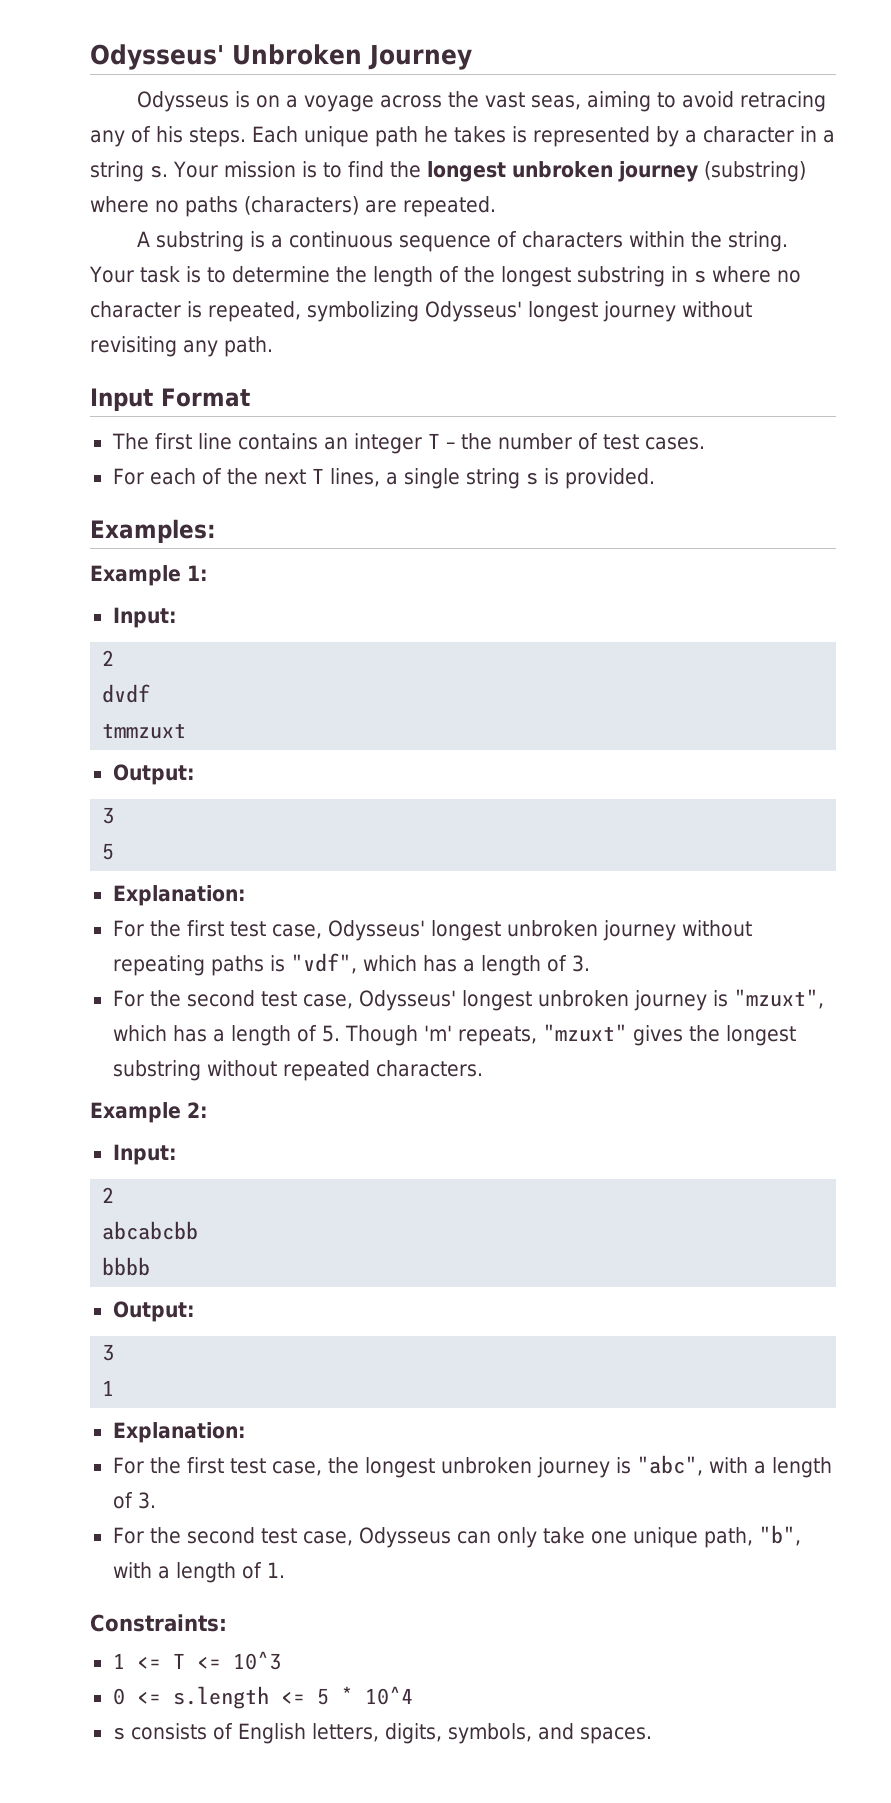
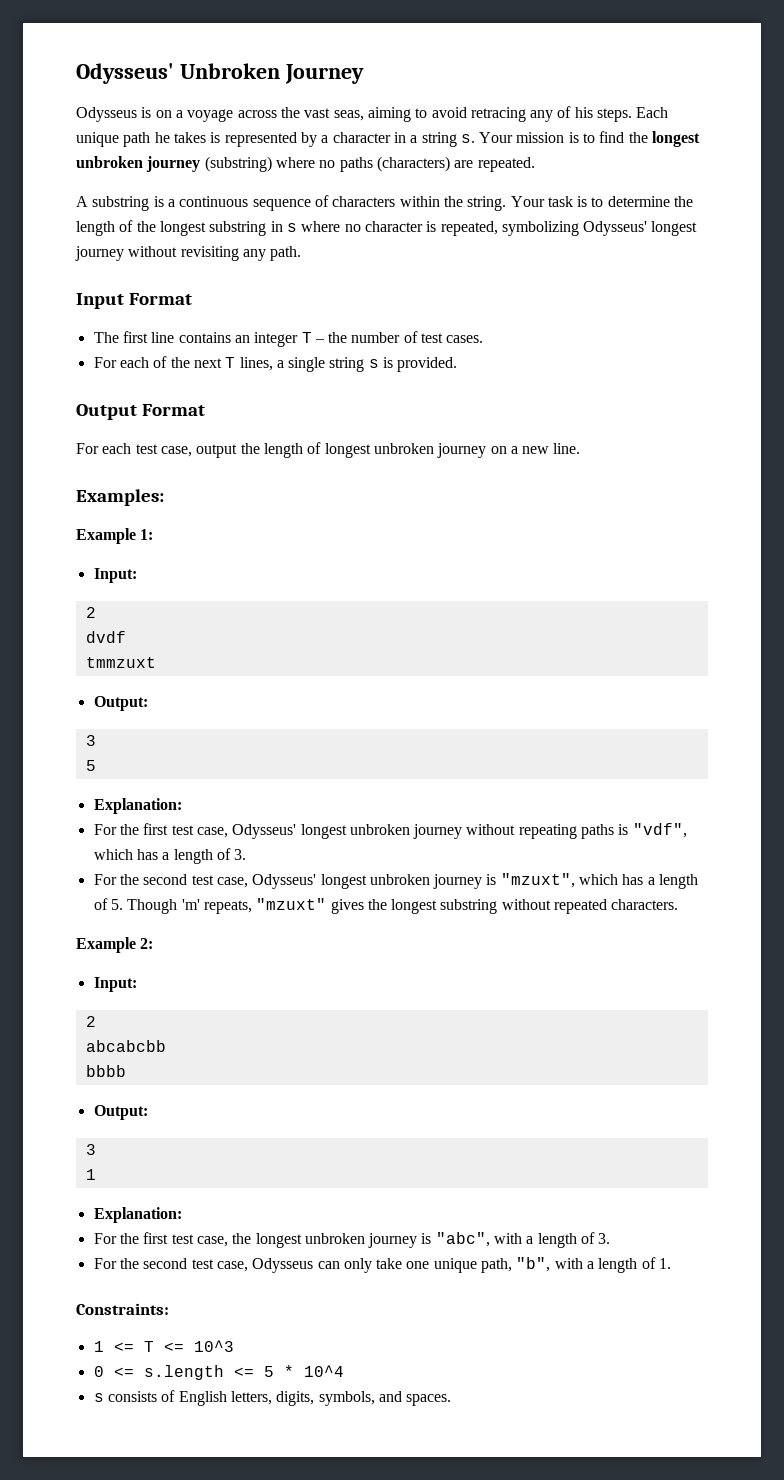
(655, 478) none -> [76,404,206,420] [76,442,581,458] // Output Format // For each test case, output the length of longest unbroken journey on a new line.

